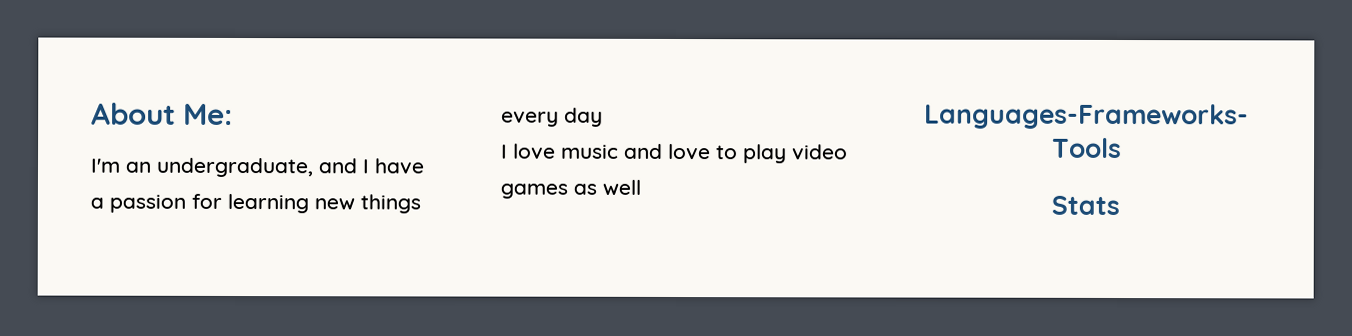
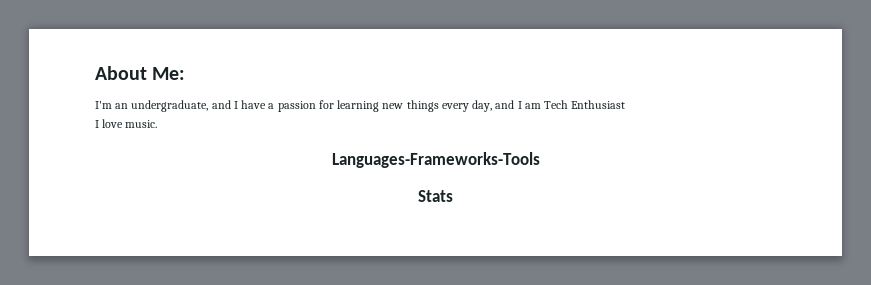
[564,107,603,127] [501,143,848,164] [500,179,641,199] day // I love music and love to play video games as well -> [472,100,626,112] [95,119,158,128] day, and I am Tech Enthusiast // I love music.

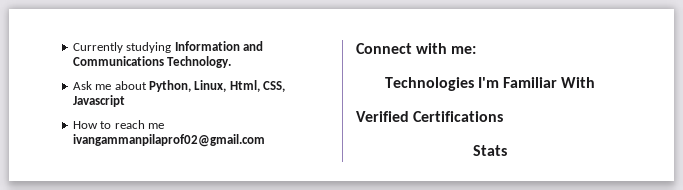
[95,66,186,80] [95,100,626,112] [95,119,158,128] [331,152,540,168] About Me: // I'm an undergraduate, and I have a passion for learning new things every day, and I am Tech Enthusiast // I love music. // Languages-Frameworks-Tools -> [72,41,263,53] [72,56,232,68] [72,80,285,92] [72,95,125,107] [72,120,164,129] [72,134,265,147] [356,43,477,54] [384,77,596,91] [356,111,504,122] Currently studying Information and Communications Technology. // Ask me about Python, Linux, Html, CSS, Javascript // How to reach me ivangammanpilaprof02@gmail.com // Connect with me: // Technologies I'm Familiar With // Verified Certifications

